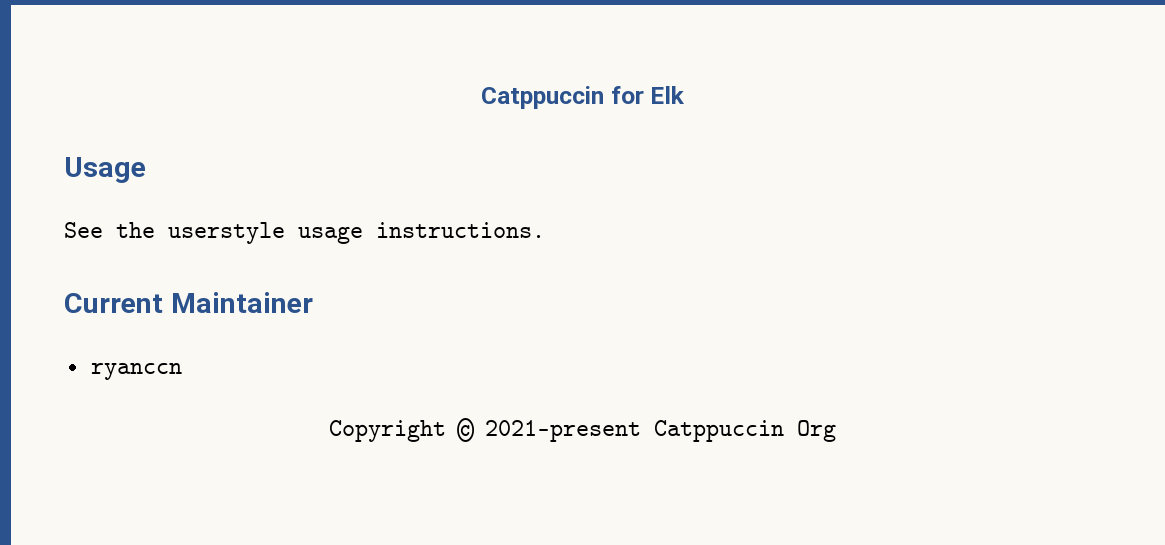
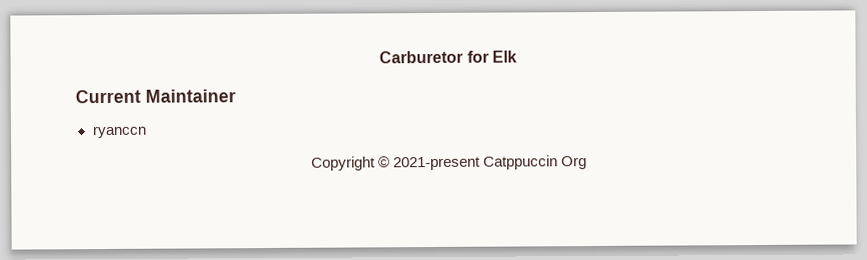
[480,86,604,109] Catppuccin -> [379,50,464,64] Carburetor
[64,157,146,183] [64,222,545,244] // Usage // See the userstyle usage instructions. -> (517, 56) none

